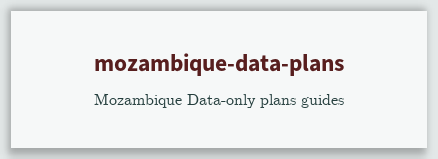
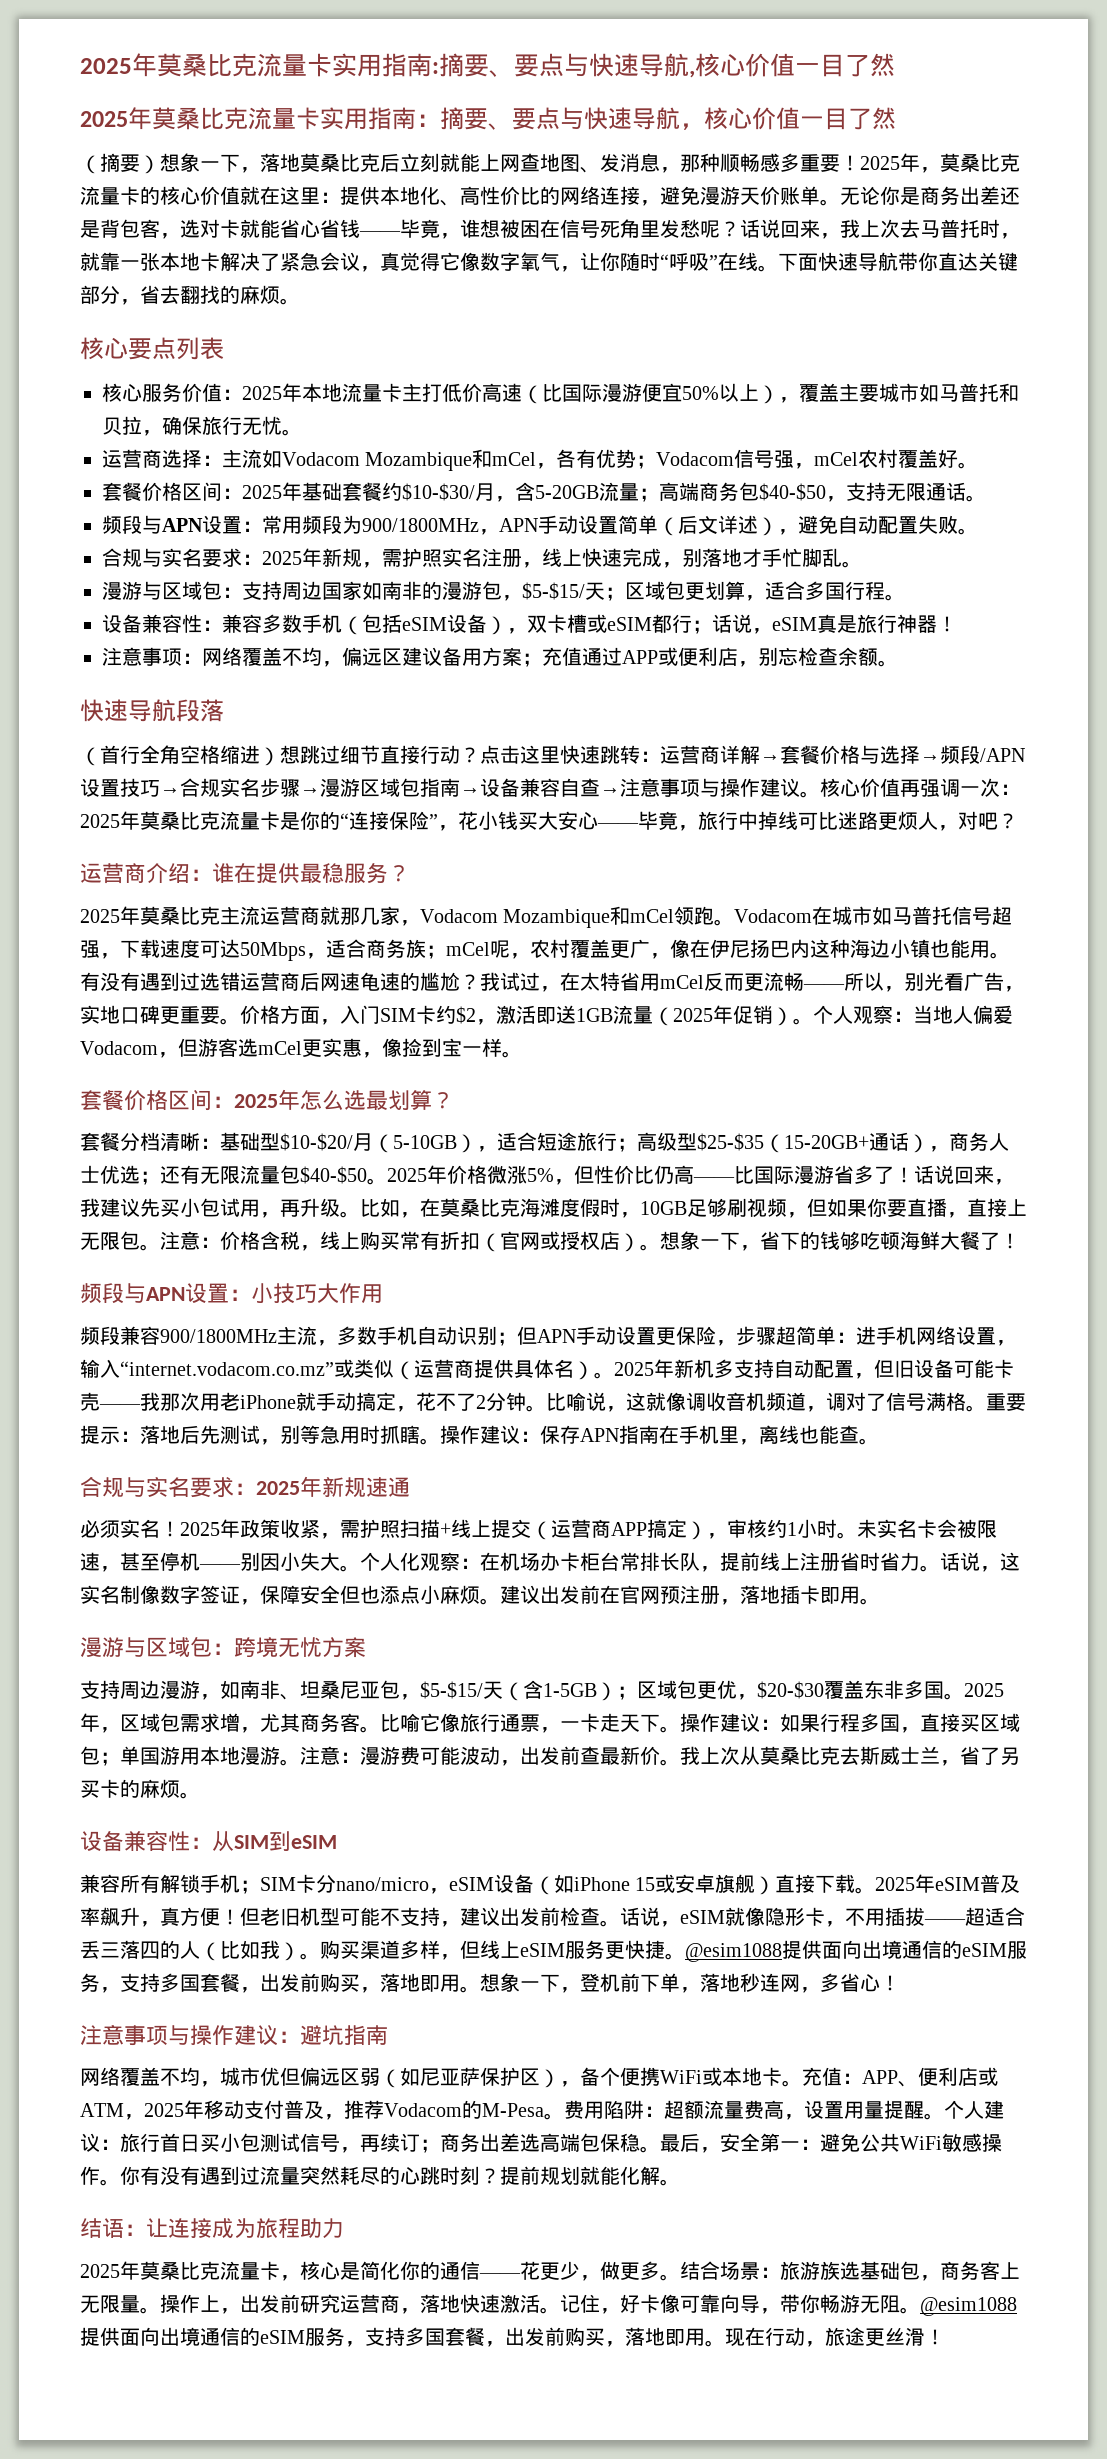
[94,53,344,76] [94,93,344,108] mozambique-data-plans // Mozambique Data-only plans guides -> [80,53,895,78] [80,107,896,130] [80,153,1020,174] [80,186,1020,206] [80,219,1020,239] [80,252,1018,272] [80,285,300,305] [80,337,224,360] [102,383,1019,404] [102,416,302,436] [102,449,979,471] [102,482,986,502] [102,515,978,536] [102,548,862,568] [102,581,905,601] [102,614,957,635] [102,647,898,667] [80,699,224,722] [80,745,1025,766] [80,778,1020,798] [80,811,1018,831] [80,863,410,884] [80,906,1013,928] [80,939,1010,961] [80,972,1024,992] [80,1005,1013,1026] [80,1038,522,1058] [80,1089,454,1111] [80,1132,1009,1153] [80,1165,1014,1185] [80,1198,1027,1218] [80,1231,1020,1252] [80,1283,383,1304] [80,1326,1016,1346] [80,1359,1014,1380] [80,1392,1026,1412] [80,1425,879,1445] [80,1476,410,1498] [80,1519,997,1540] [80,1552,1020,1572] [80,1585,880,1605] [80,1637,366,1658] [80,1680,1004,1701] [80,1713,1020,1733] [80,1746,1020,1766] [80,1779,200,1799] [80,1831,337,1852] [80,1874,1021,1895] [80,1907,1025,1927] [80,1940,1027,1962] [80,1973,900,1993] [80,2024,388,2046] [80,2067,998,2088] [80,2100,1004,2120] [80,2133,1002,2153] [80,2166,680,2186] [80,2218,344,2239] [80,2261,1020,2281] [80,2294,1017,2316] [80,2327,945,2347] 2025年莫桑比克流量卡实用指南:摘要、要点与快速导航,核心价值一目了然 // 2025年莫桑比克流量卡实用指南：摘要、要点与快速导航，核心价值一目了然 // （摘要）想象一下，落地莫桑比克后立刻就能上网查地图、发消息，那种顺畅感多重要！2025年，莫桑比克流量卡的核心价值就在这里：提供本地化、高性价比的网络连接，避免漫游天价账单。无论你是商务出差还是背包客，选对卡就能省心省钱——毕竟，谁想被困在信号死角里发愁呢？话说回来，我上次去马普托时，就靠一张本地卡解决了紧急会议，真觉得它像数字氧气，让你随时“呼吸”在线。下面快速导航带你直达关键部分，省去翻找的麻烦。 // 核心要点列表 // 核心服务价值：2025年本地流量卡主打低价高速（比国际漫游便宜50%以上），覆盖主要城市如马普托和贝拉，确保旅行无忧。 // 运营商选择：主流如Vodacom Mozambique和mCel，各有优势；Vodacom信号强，mCel农村覆盖好。 // 套餐价格区间：2025年基础套餐约$10-$30/月，含5-20GB流量；高端商务包$40-$50，支持无限通话。 // 频段与APN设置：常用频段为900/1800MHz，APN手动设置简单（后文详述），避免自动配置失败。 // 合规与实名要求：2025年新规，需护照实名注册，线上快速完成，别落地才手忙脚乱。 // 漫游与区域包：支持周边国家如南非的漫游包，$5-$15/天；区域包更划算，适合多国行程。 // 设备兼容性：兼容多数手机（包括eSIM设备），双卡槽或eSIM都行；话说，eSIM真是旅行神器！ // 注意事项：网络覆盖不均，偏远区建议备用方案；充值通过APP或便利店，别忘检查余额。 // 快速导航段落 // （首行全角空格缩进）想跳过细节直接行动？点击这里快速跳转：运营商详解→套餐价格与选择→频段/APN设置技巧→合规实名步骤→漫游区域包指南→设备兼容自查→注意事项与操作建议。核心价值再强调一次：2025年莫桑比克流量卡是你的“连接保险”，花小钱买大安心——毕竟，旅行中掉线可比迷路更烦人，对吧？ // 运营商介绍：谁在提供最稳服务？ // 2025年莫桑比克主流运营商就那几家，Vodacom Mozambique和mCel领跑。Vodacom在城市如马普托信号超强，下载速度可达50Mbps，适合商务族；mCel呢，农村覆盖更广，像在伊尼扬巴内这种海边小镇也能用。有没有遇到过选错运营商后网速龟速的尴尬？我试过，在太特省用mCel反而更流畅——所以，别光看广告，实地口碑更重要。价格方面，入门SIM卡约$2，激活即送1GB流量（2025年促销）。个人观察：当地人偏爱Vodacom，但游客选mCel更实惠，像捡到宝一样。 // 套餐价格区间：2025年怎么选最划算？ // 套餐分档清晰：基础型$10-$20/月（5-10GB），适合短途旅行；高级型$25-$35（15-20GB+通话），商务人士优选；还有无限流量包$40-$50。2025年价格微涨5%，但性价比仍高——比国际漫游省多了！话说回来，我建议先买小包试用，再升级。比如，在莫桑比克海滩度假时，10GB足够刷视频，但如果你要直播，直接上无限包。注意：价格含税，线上购买常有折扣（官网或授权店）。想象一下，省下的钱够吃顿海鲜大餐了！ // 频段与APN设置：小技巧大作用 // 频段兼容900/1800MHz主流，多数手机自动识别；但APN手动设置更保险，步骤超简单：进手机网络设置，输入“internet.vodacom.co.mz”或类似（运营商提供具体名）。2025年新机多支持自动配置，但旧设备可能卡壳——我那次用老iPhone就手动搞定，花不了2分钟。比喻说，这就像调收音机频道，调对了信号满格。重要提示：落地后先测试，别等急用时抓瞎。操作建议：保存APN指南在手机里，离线也能查。 // 合规与实名要求：2025年新规速通 // 必须实名！2025年政策收紧，需护照扫描+线上提交（运营商APP搞定），审核约1小时。未实名卡会被限速，甚至停机——别因小失大。个人化观察：在机场办卡柜台常排长队，提前线上注册省时省力。话说，这实名制像数字签证，保障安全但也添点小麻烦。建议出发前在官网预注册，落地插卡即用。 // 漫游与区域包：跨境无忧方案 // 支持周边漫游，如南非、坦桑尼亚包，$5-$15/天（含1-5GB）；区域包更优，$20-$30覆盖东非多国。2025年，区域包需求增，尤其商务客。比喻它像旅行通票，一卡走天下。操作建议：如果行程多国，直接买区域包；单国游用本地漫游。注意：漫游费可能波动，出发前查最新价。我上次从莫桑比克去斯威士兰，省了另买卡的麻烦。 // 设备兼容性：从SIM到eSIM // 兼容所有解锁手机；SIM卡分nano/micro，eSIM设备（如iPhone 15或安卓旗舰）直接下载。2025年eSIM普及率飙升，真方便！但老旧机型可能不支持，建议出发前检查。话说，eSIM就像隐形卡，不用插拔——超适合丢三落四的人（比如我）。购买渠道多样，但线上eSIM服务更快捷。@esim1088提供面向出境通信的eSIM服务，支持多国套餐，出发前购买，落地即用。想象一下，登机前下单，落地秒连网，多省心！ // 注意事项与操作建议：避坑指南 // 网络覆盖不均，城市优但偏远区弱（如尼亚萨保护区），备个便携WiFi或本地卡。充值：APP、便利店或ATM，2025年移动支付普及，推荐Vodacom的M-Pesa。费用陷阱：超额流量费高，设置用量提醒。个人建议：旅行首日买小包测试信号，再续订；商务出差选高端包保稳。最后，安全第一：避免公共WiFi敏感操作。你有没有遇到过流量突然耗尽的心跳时刻？提前规划就能化解。 // 结语：让连接成为旅程助力 // 2025年莫桑比克流量卡，核心是简化你的通信——花更少，做更多。结合场景：旅游族选基础包，商务客上无限量。操作上，出发前研究运营商，落地快速激活。记住，好卡像可靠向导，带你畅游无阻。@esim1088提供面向出境通信的eSIM服务，支持多国套餐，出发前购买，落地即用。现在行动，旅途更丝滑！

